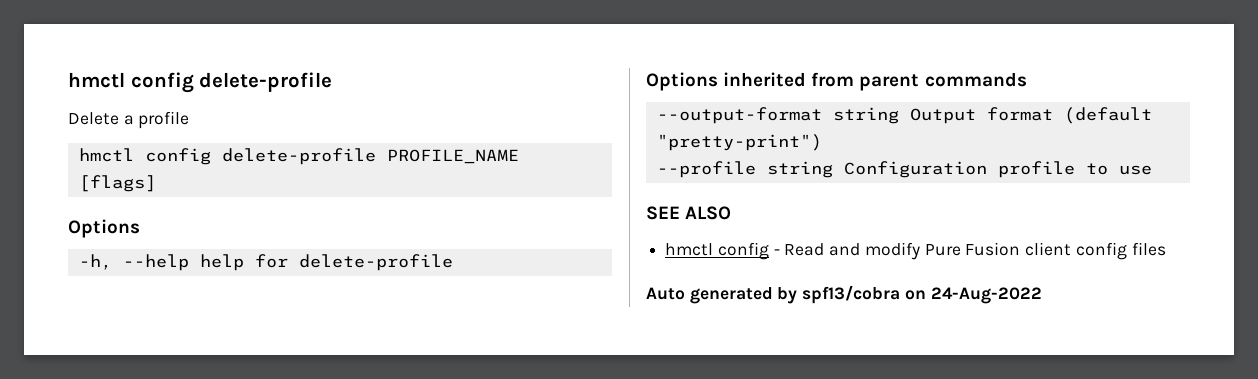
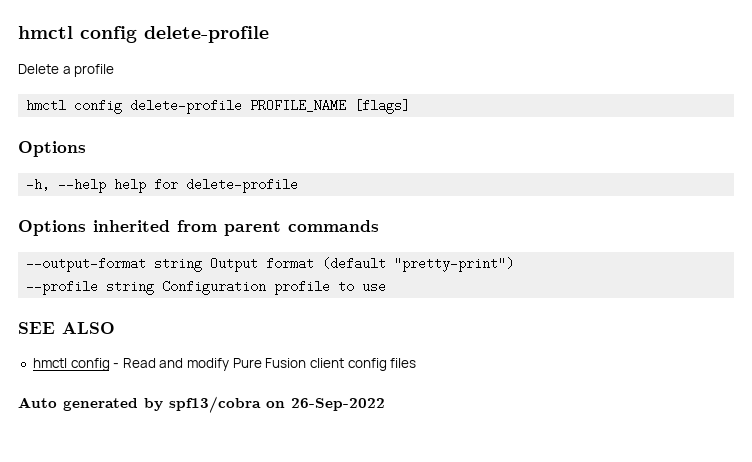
[930,287,1042,304] 24-Aug-2022 -> [291,398,385,411] 26-Sep-2022

